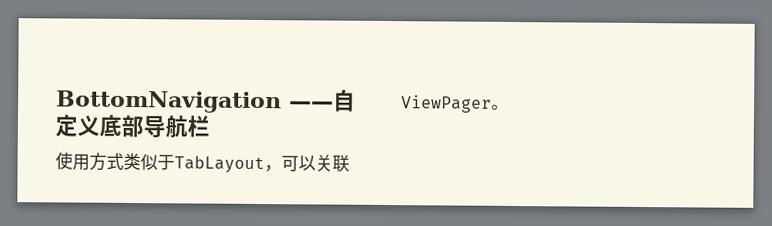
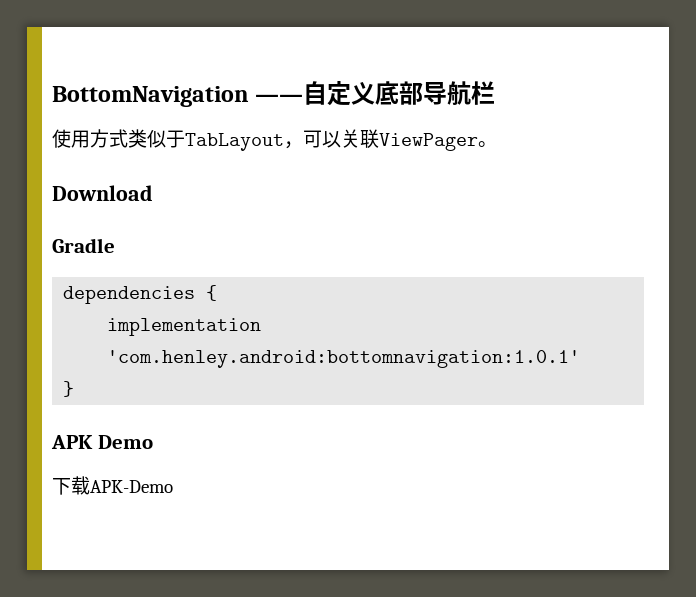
(509, 107) none -> [52,185,153,201] [52,238,115,253] [63,285,218,304] [107,318,262,336] [107,350,581,368] [63,381,75,397] [51,435,153,449] [52,476,173,495] // Download // Gradle // dependencies { // implementation 'com.henley.android:bottomnavigation:1.0.1' // } // APK Demo // 下载APK-Demo

